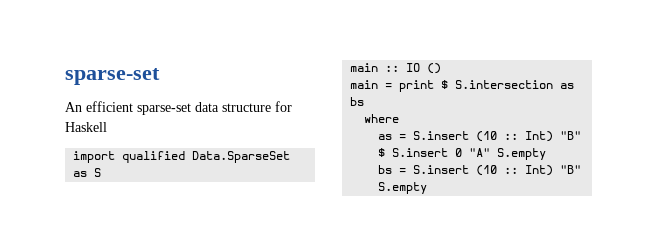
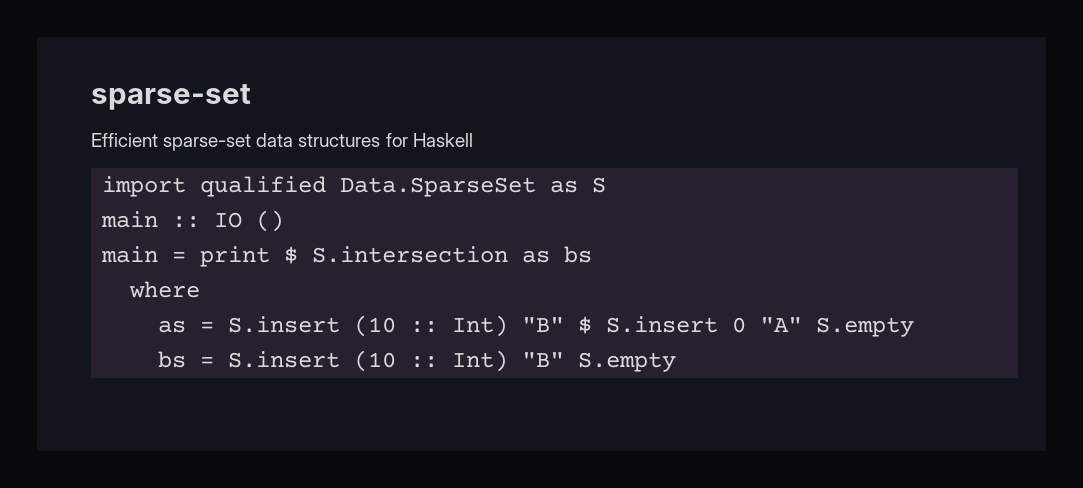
[65,101,133,112] An efficient -> [91,133,158,147] Efficient
[222,103,271,112] structure -> [298,134,381,147] structures

